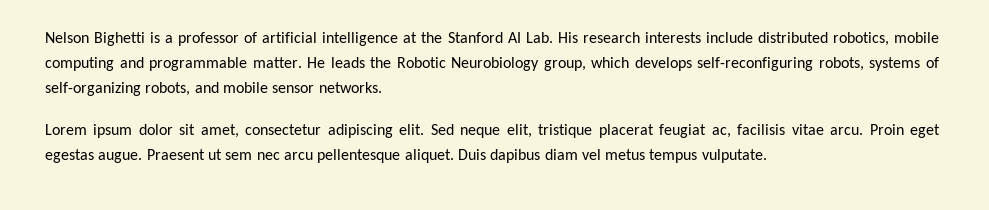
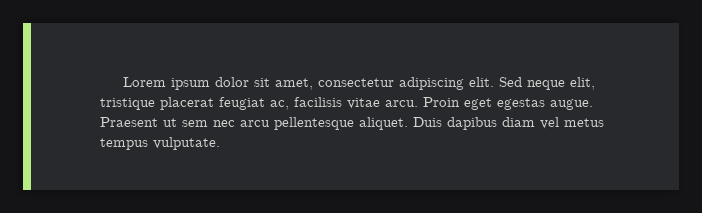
[45,32,940,46] [45,57,939,71] [45,82,382,96] Nelson Bighetti is a professor of artificial intelligence at the Stanford AI Lab. His research interests include distributed robotics, mobile computing and programmable matter. He leads the Robotic Neurobiology group, which develops self-reconfiguring robots, systems of self-organizing robots, and mobile sensor networks. // -> (123, 82) none

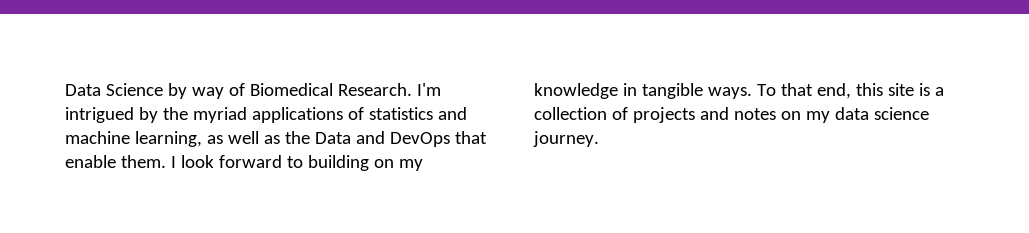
[123,77,596,90] [100,97,593,110] [100,117,604,130] [100,137,220,150] Lorem ipsum dolor sit amet, consectetur adipiscing elit. Sed neque elit, tristique placerat feugiat ac, facilisis vitae arcu. Proin eget egestas augue. Praesent ut sem nec arcu pellentesque aliquet. Duis dapibus diam vel metus tempus vulputate. -> [65,83,441,99] [65,107,467,123] [65,131,487,147] [65,155,423,171] [534,83,944,99] [534,107,929,123] [533,131,599,147] Data Science by way of Biomedical Research. I'm intrigued by the myriad applications of statistics and machine learning, as well as the Data and DevOps that enable them. I look forward to building on my knowledge in tangible ways. To that end, this site is a collection of projects and notes on my data science journey.

